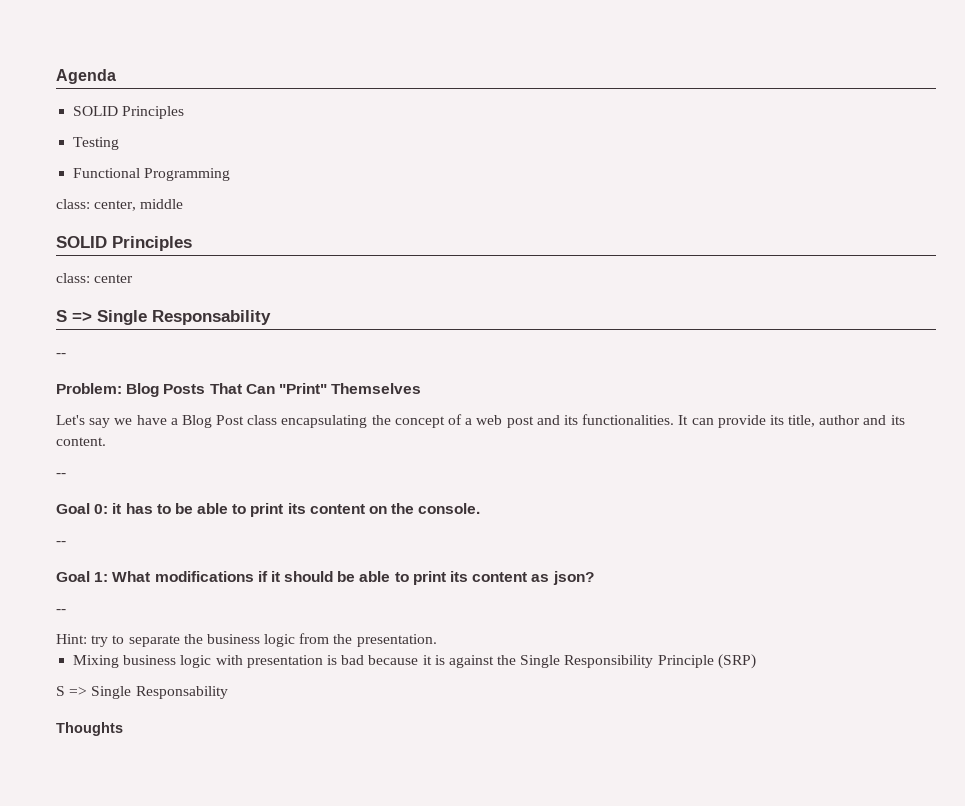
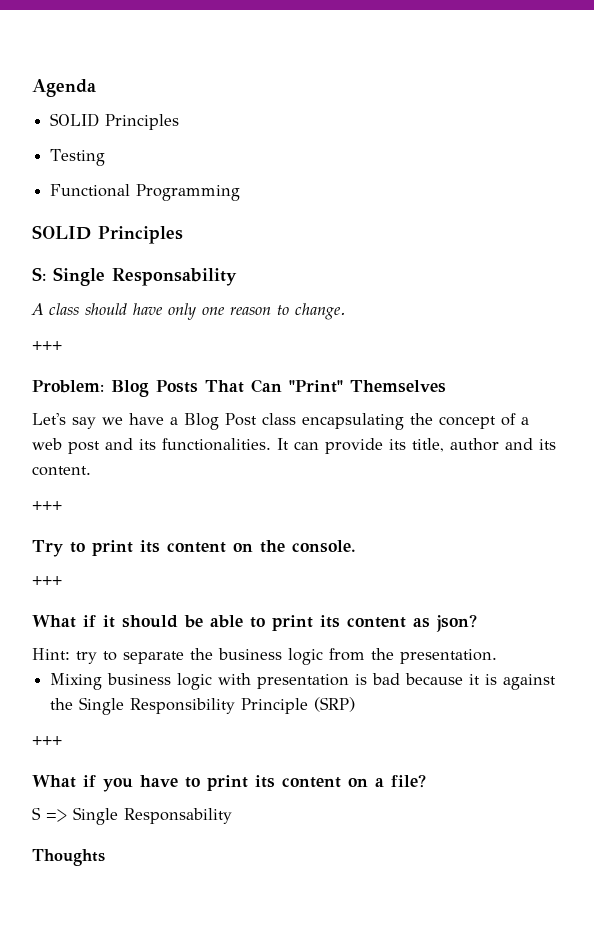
[56,199,184,211] [56,236,192,251] [56,273,134,283] [56,310,271,325] [56,353,66,357] // class: center, middle // SOLID Principles // class: center // S => Single Responsability // -- -> [32,225,183,244] [32,267,237,286] [31,303,346,320] [32,341,62,350] // SOLID Principles // S: Single Responsability // A class should have only one reason to change. // +++
[56,473,66,477] [56,503,229,514] -- // Goal 0: it has to be able -> [32,501,62,510] [32,540,63,557] +++ // Try
[56,541,66,545] [56,571,254,582] -- // Goal 1: What modifications -> [32,576,62,585] [32,615,76,628] +++ // What
[56,609,66,613] // -- -> (477, 623) none
(756, 661) none -> [32,736,62,745] [32,774,426,792] // +++ // What if you have to print its content on a file?

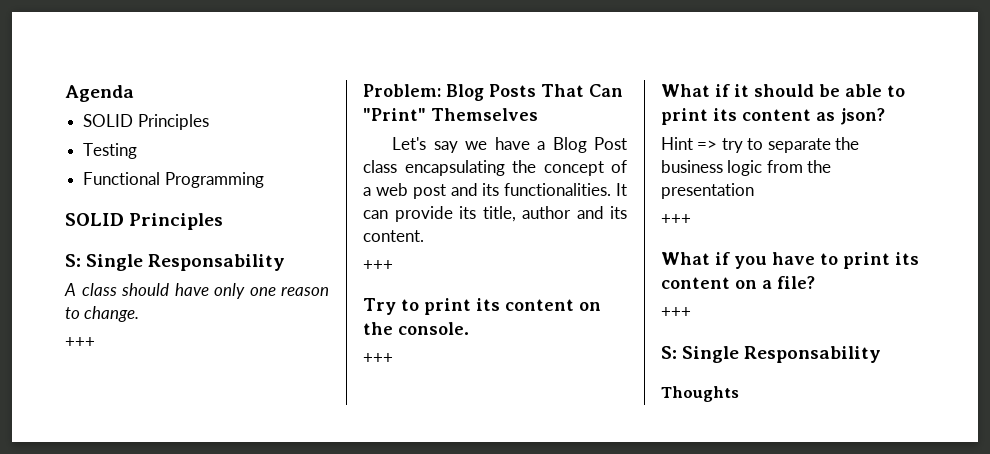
[32,648,70,660] Hint: -> [661,137,718,150] Hint =>
[400,649,497,664] [50,673,557,690] [50,697,356,715] presentation. // Mixing business logic with presentation is bad because it is against the Single Responsibility Principle (SRP) -> [661,183,754,199] presentation
[32,807,67,822] S => -> [661,307,691,318] [661,346,677,359] +++ // S:

